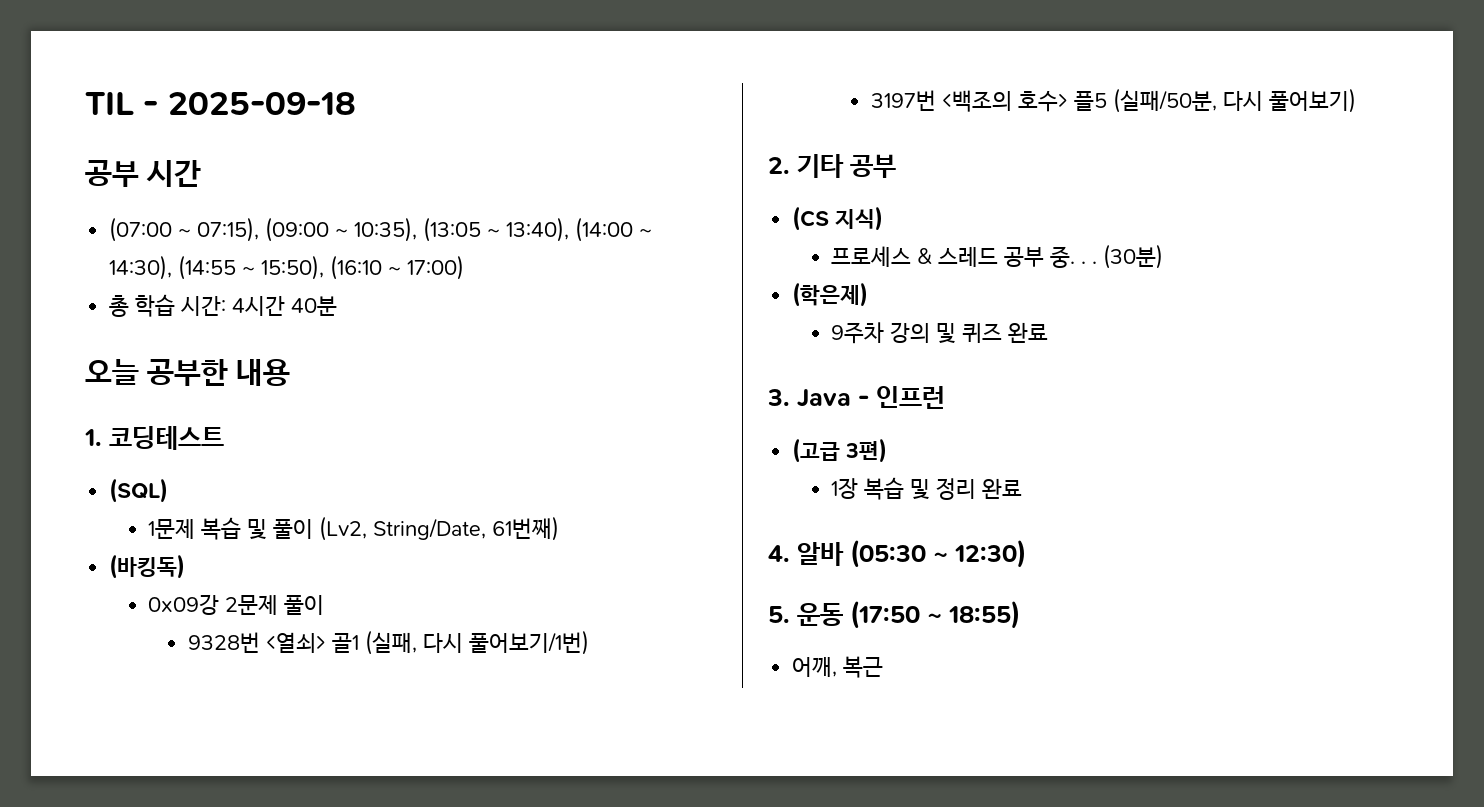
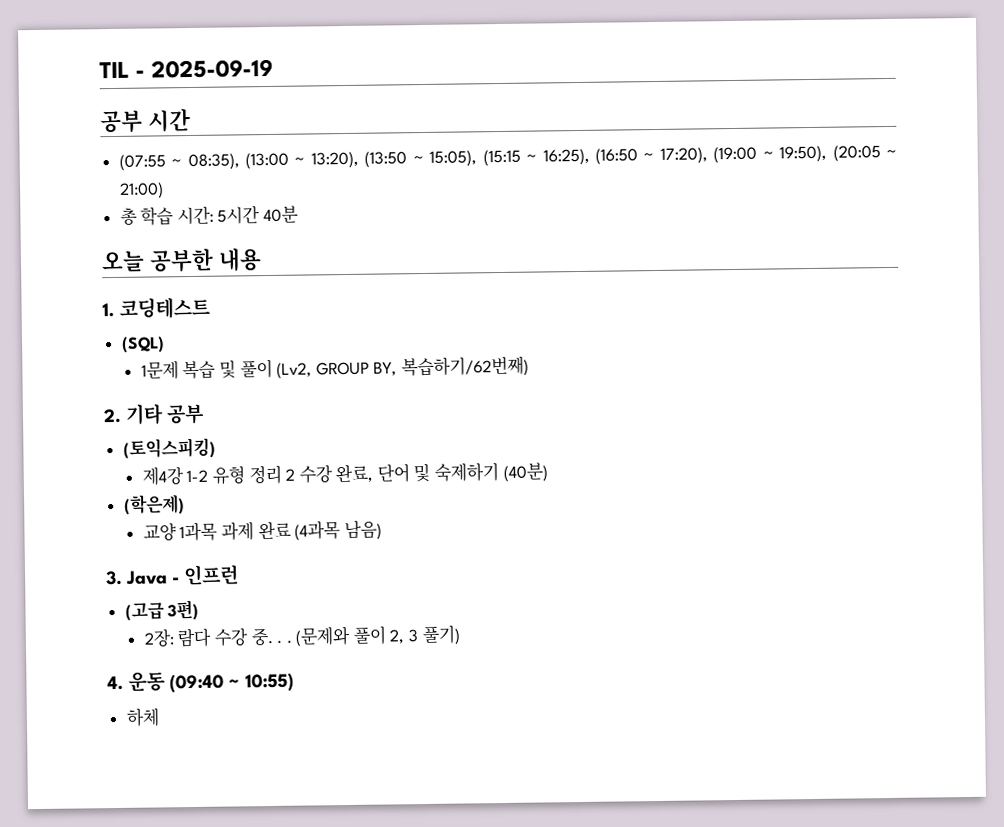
[167,92,356,115] 2025-09-18 -> [150,58,273,79] 2025-09-19
[109,217,653,242] [109,255,465,280] (07:00 ~ 07:15), (09:00 ~ 10:35), (13:05 ~ 13:40), (14:00 ~ 14:30), (14:55 ~ 15:50), (16:10 ~ 17:00) -> [118,145,898,171] [118,182,164,199] (07:55 ~ 08:35), (13:00 ~ 13:20), (13:50 ~ 15:05), (15:15 ~ 16:25), (16:50 ~ 17:20), (19:00 ~ 19:50), (20:05 ~ 21:00)
[232,296,286,316] 4시간 -> [217,205,261,224] 5시간
[373,516,560,541] [109,554,186,579] [148,594,325,615] [187,630,589,655] [870,88,1356,113] [768,154,896,178] [792,206,884,231] [831,244,1164,269] [792,282,869,307] [831,322,1049,344] String/Date, 61번째) // (바킹독) // 0x09강 2문제 풀이 // 9328번 <열쇠> 골1 (실패, 다시 풀어보기/1번) // 3197번 <백조의 호수> 플5 (실패/50분, 다시 풀어보기) // 2. 기타 공부 // (CS 지식) // 프로세스 & 스레드 공부 중. . . (30분) // (학은제) // 9주차 강의 및 퀴즈 완료 -> [315,355,529,378] [103,403,206,425] [122,437,216,459] [141,462,548,486] [123,494,185,515] [142,520,382,542] GROUP BY, 복습하기/62번째) // 2. 기타 공부 // (토익스피킹) // 제4강 1-2 유형 정리 2 수강 완료, 단어 및 숙제하기 (40분) // (학은제) // 교양 1과목 과제 완료 (4과목 남음)
[831,477,1023,500] [768,539,1026,568] [768,600,1020,629] [792,656,884,678] 1장 복습 및 정리 완료 // 4. 알바 (05:30 ~ 12:30) // 5. 운동 (17:50 ~ 18:55) // 어깨, 복근 -> [143,625,460,648] [107,672,294,693] [125,707,160,727] 2장: 람다 수강 중. . . (문제와 풀이 2, 3 풀기) // 4. 운동 (09:40 ~ 10:55) // 하체

